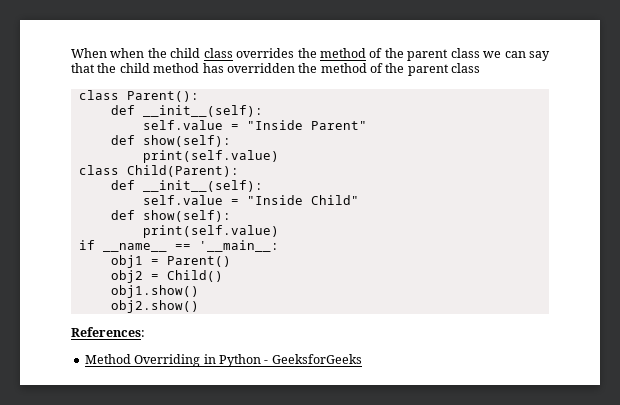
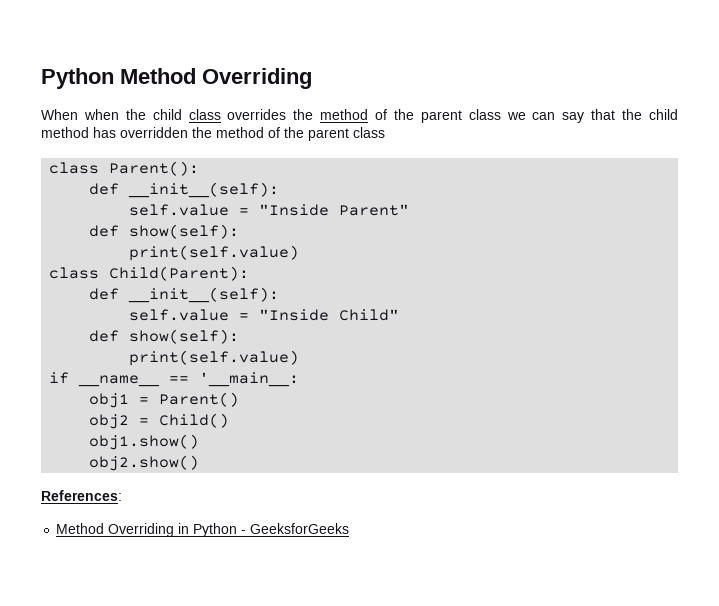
(71, 53) none -> [41,68,312,89] Python Method Overriding //

